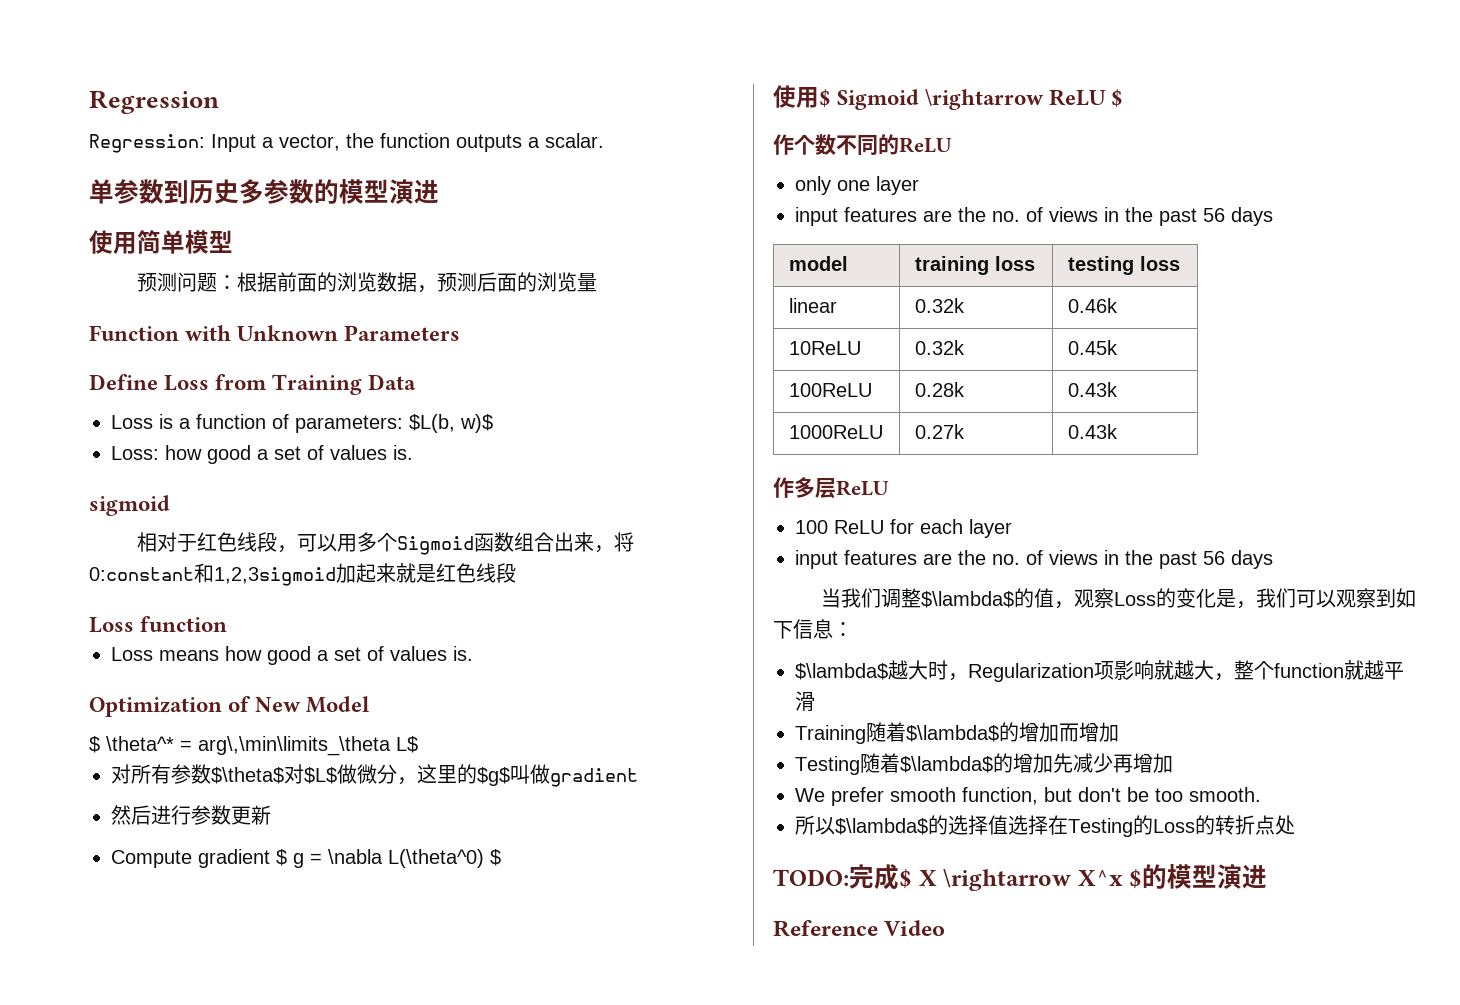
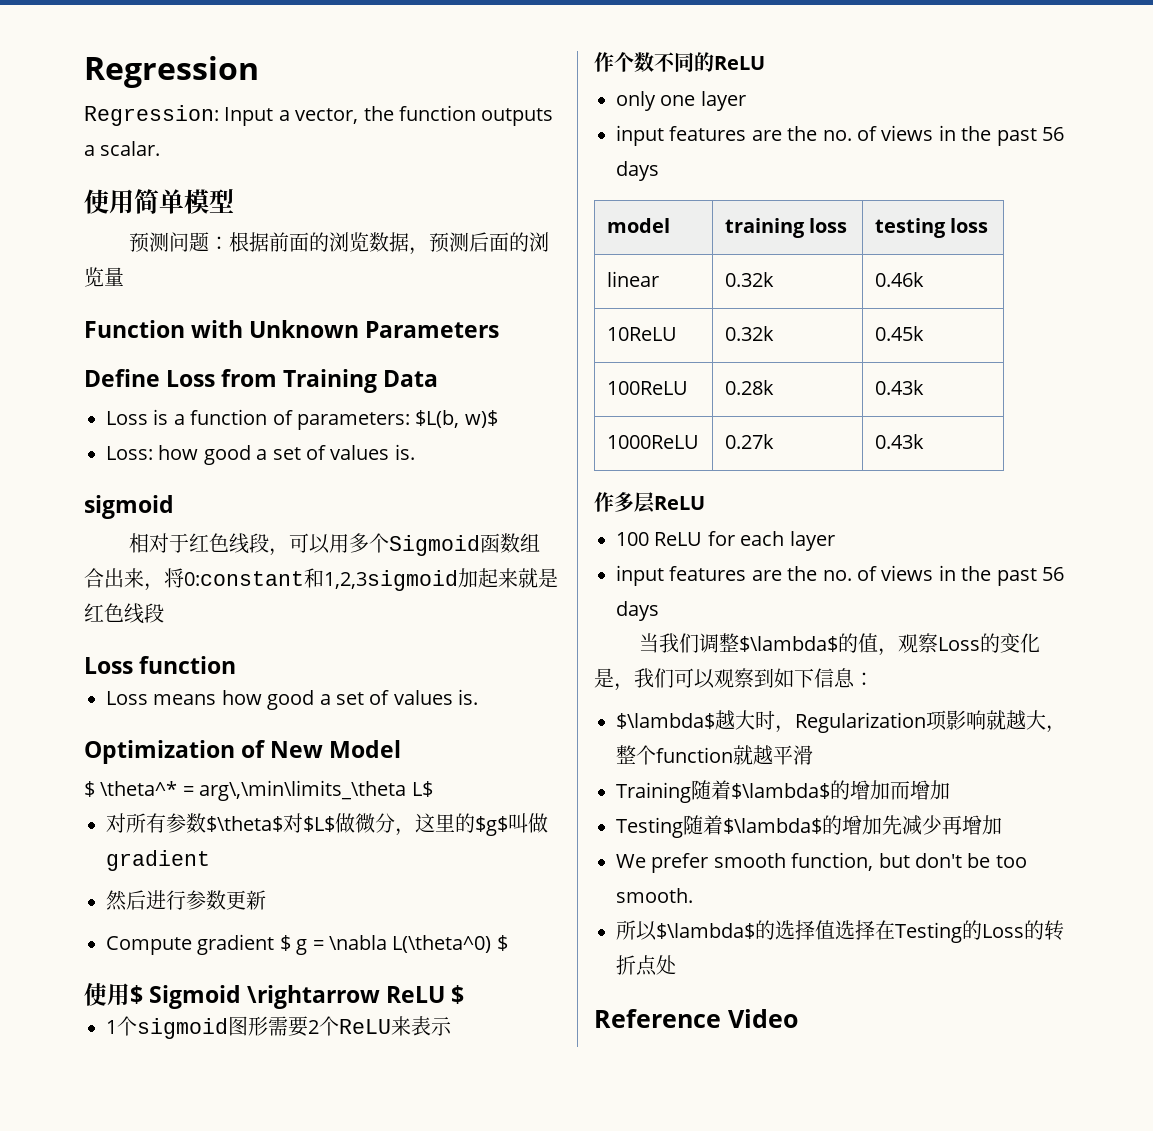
[89,179,439,204] // 单参数到历史多参数的模型演进 -> (161, 148) none
(1124, 98) none -> [106,1016,452,1039] // 1个sigmoid图形需要2个ReLU来表示
[773,864,1268,891] // TODO:完成$ X \rightarrow X^x $的模型演进 -> (676, 965) none

